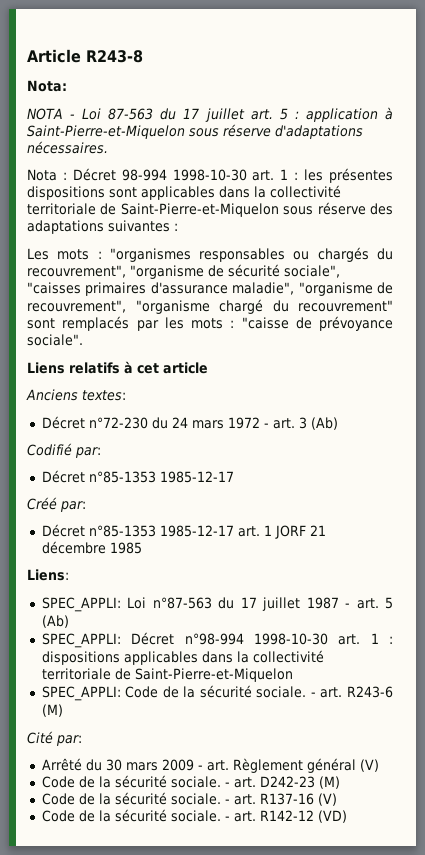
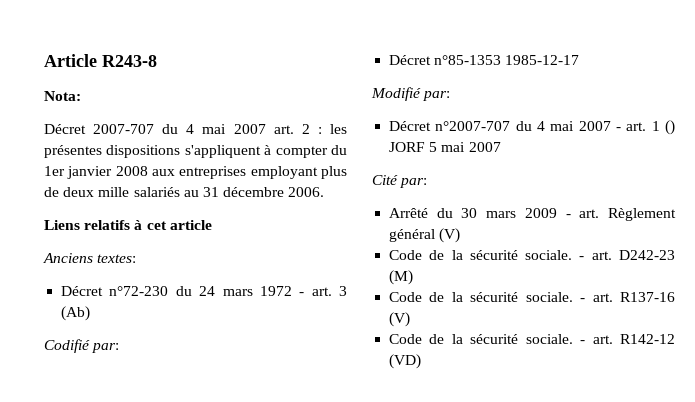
[27,107,393,122] [27,124,363,139] [27,141,108,154] [27,168,394,183] [27,185,341,200] [27,202,393,217] [27,220,178,234] [27,247,393,262] [27,264,340,279] [27,282,393,296] [27,299,393,314] [27,316,393,331] [27,334,83,346] NOTA - Loi 87-563 du 17 juillet art. 5 : application à Saint-Pierre-et-Miquelon sous réserve d'adaptations nécessaires. // Nota : Décret 98-994 1998-10-30 art. 1 : les présentes dispositions sont applicables dans la collectivité territoriale de Saint-Pierre-et-Miquelon sous réserve des adaptations suivantes : // Les mots : "organismes responsables ou chargés du recouvrement", "organisme de sécurité sociale", "caisses primaires d'assurance maladie", "organisme de recouvrement", "organisme chargé du recouvrement" sont remplacés par les mots : "caisse de prévoyance sociale". -> [44,124,347,134] [44,145,347,158] [44,166,347,179] [44,187,325,197] Décret 2007-707 du 4 mai 2007 art. 2 : les présentes dispositions s'appliquent à compter du 1er janvier 2008 aux entreprises employant plus de deux mille salariés au 31 décembre 2006.
[27,497,86,512] [41,524,326,539] [41,541,142,554] [27,569,69,581] [41,597,393,612] [41,615,69,628] [41,632,393,648] [41,650,324,665] [41,668,293,682] [41,685,394,701] [41,704,63,717] Créé par: // Décret n°85-1353 1985-12-17 art. 1 JORF 21 décembre 1985 // Liens: // SPEC_APPLI: Loi n°87-563 du 17 juillet 1987 - art. 5 (Ab) // SPEC_APPLI: Décret n°98-994 1998-10-30 art. 1 : dispositions applicables dans la collectivité territoriale de Saint-Pierre-et-Miquelon // SPEC_APPLI: Code de la sécurité sociale. - art. R243-6 (M) -> [371,87,451,101] [389,120,675,135] [389,142,501,152] Modifié par: // Décret n°2007-707 du 4 mai 2007 - art. 1 () JORF 5 mai 2007

